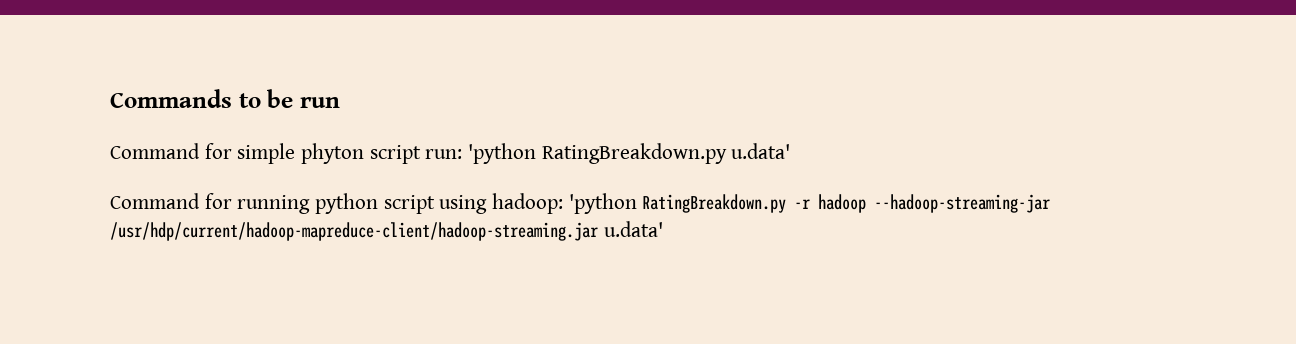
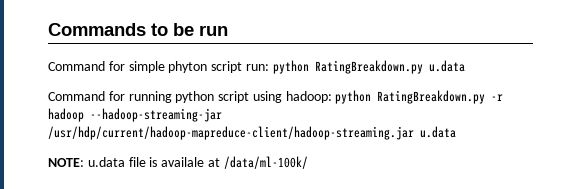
[468,143,791,164] 'python RatingBreakdown.py u.data' -> [272,60,465,74] python RatingBreakdown.py u.data
[568,193,637,214] 'python -> [335,90,372,104] python
[603,221,663,237] u.data' -> [420,126,456,138] [48,156,308,169] u.data // NOTE: u.data file is availale at /data/ml-100k/

